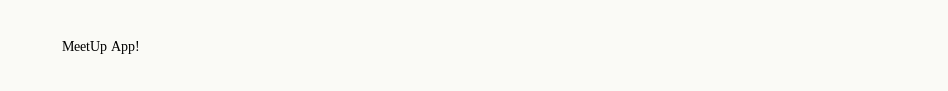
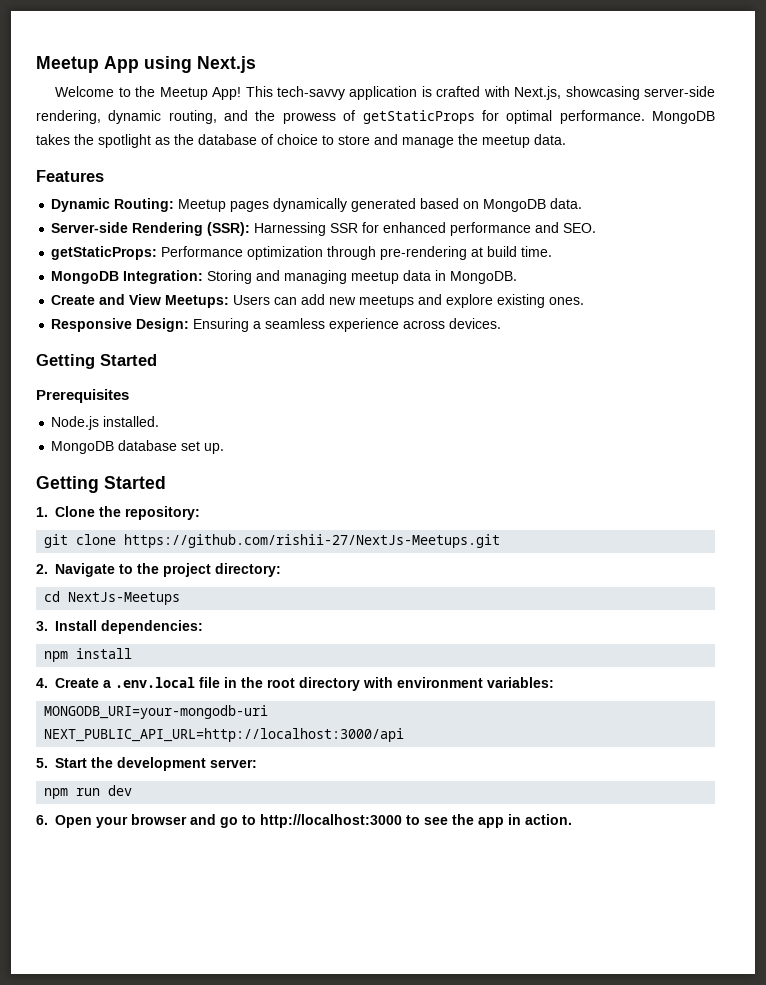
[62,41,140,54] MeetUp App! -> [36,56,256,73] [55,86,715,100] [36,110,716,124] [36,134,566,148] [36,170,104,182] [51,198,583,212] [51,222,597,236] [51,246,553,260] [51,270,518,284] [51,294,585,308] [51,318,502,332] [36,354,157,369] [36,389,129,403] [51,416,160,430] [51,440,225,454] [36,476,166,493] [36,506,201,520] [44,534,501,548] [36,563,282,577] [44,591,181,605] [36,620,204,634] [44,648,133,662] [36,677,555,691] [44,705,269,719] [44,728,405,742] [36,757,258,771] [44,785,133,799] [36,814,573,828] Meetup App using Next.js // Welcome to the Meetup App! This tech-savvy application is crafted with Next.js, showcasing server-side rendering, dynamic routing, and the prowess of getStaticProps for optimal performance. MongoDB takes the spotlight as the database of choice to store and manage the meetup data. // Features // Dynamic Routing: Meetup pages dynamically generated based on MongoDB data. // Server-side Rendering (SSR): Harnessing SSR for enhanced performance and SEO. // getStaticProps: Performance optimization through pre-rendering at build time. // MongoDB Integration: Storing and managing meetup data in MongoDB. // Create and View Meetups: Users can add new meetups and explore existing ones. // Responsive Design: Ensuring a seamless experience across devices. // Getting Started // Prerequisites // Node.js installed. // MongoDB database set up. // Getting Started // 1. Clone the repository: // git clone https://github.com/rishii-27/NextJs-Meetups.git // 2. Navigate to the project directory: // cd NextJs-Meetups // 3. Install dependencies: // npm install // 4. Create a .env.local file in the root directory with environment variables: // MONGODB_URI=your-mongodb-uri // NEXT_PUBLIC_API_URL=http://localhost:3000/api // 5. Start the development server: // npm run dev // 6. Open your browser and go to http://localhost:3000 to see the app in action.

